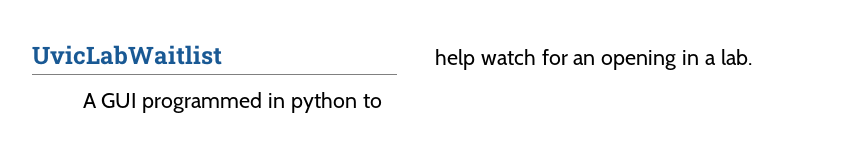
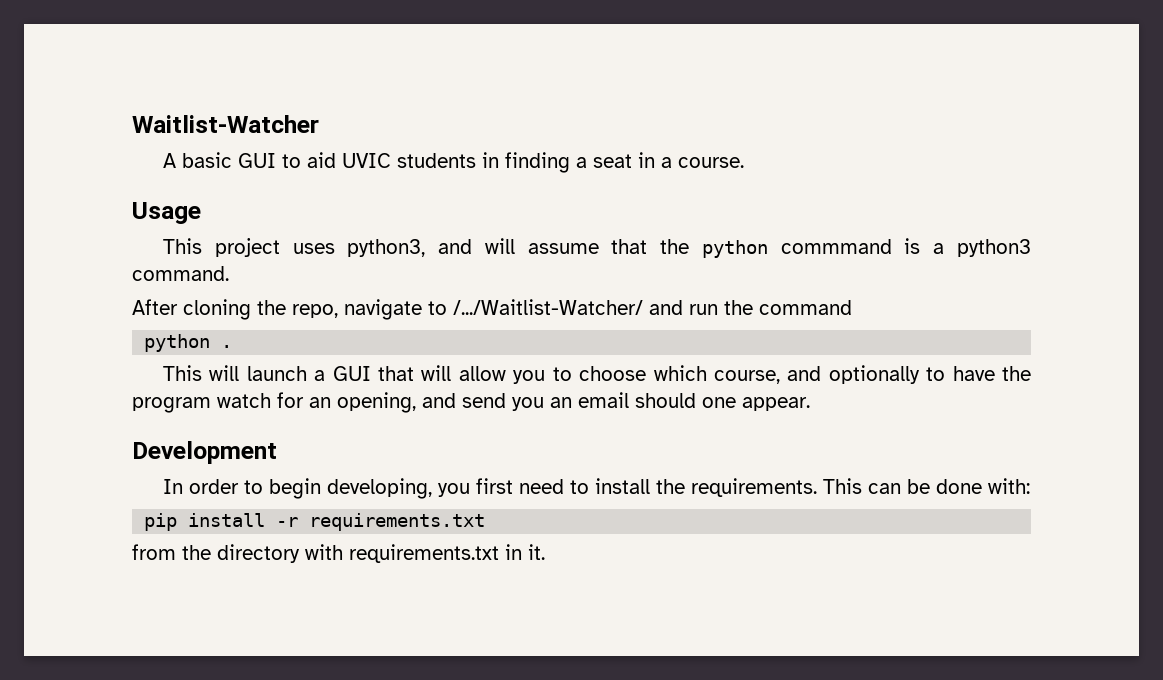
[32,45,222,65] UvicLabWaitlist -> [132,115,319,133] Waitlist-Watcher
[101,92,382,113] [435,49,752,70] GUI programmed in python to help watch for an opening in a lab. -> [182,152,745,173] [132,202,201,224] [163,238,1031,258] [132,266,229,281] [132,299,852,320] [144,334,233,352] [163,365,1031,384] [132,392,810,413] [132,441,277,464] [163,478,1031,499] [144,513,486,531] [132,544,545,563] basic GUI to aid UVIC students in finding a seat in a course. // Usage // This project uses python3, and will assume that the python commmand is a python3 command. // After cloning the repo, navigate to /.../Waitlist-Watcher/ and run the command // python . // This will launch a GUI that will allow you to choose which course, and optionally to have the program watch for an opening, and send you an email should one appear. // Development // In order to begin developing, you first need to install the requirements. This can be done with: // pip install -r requirements.txt // from the directory with requirements.txt in it.

